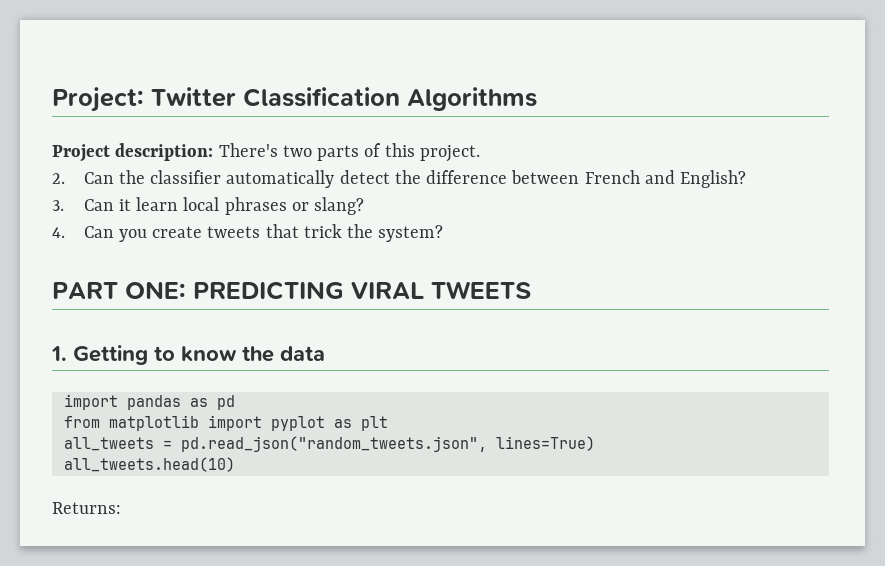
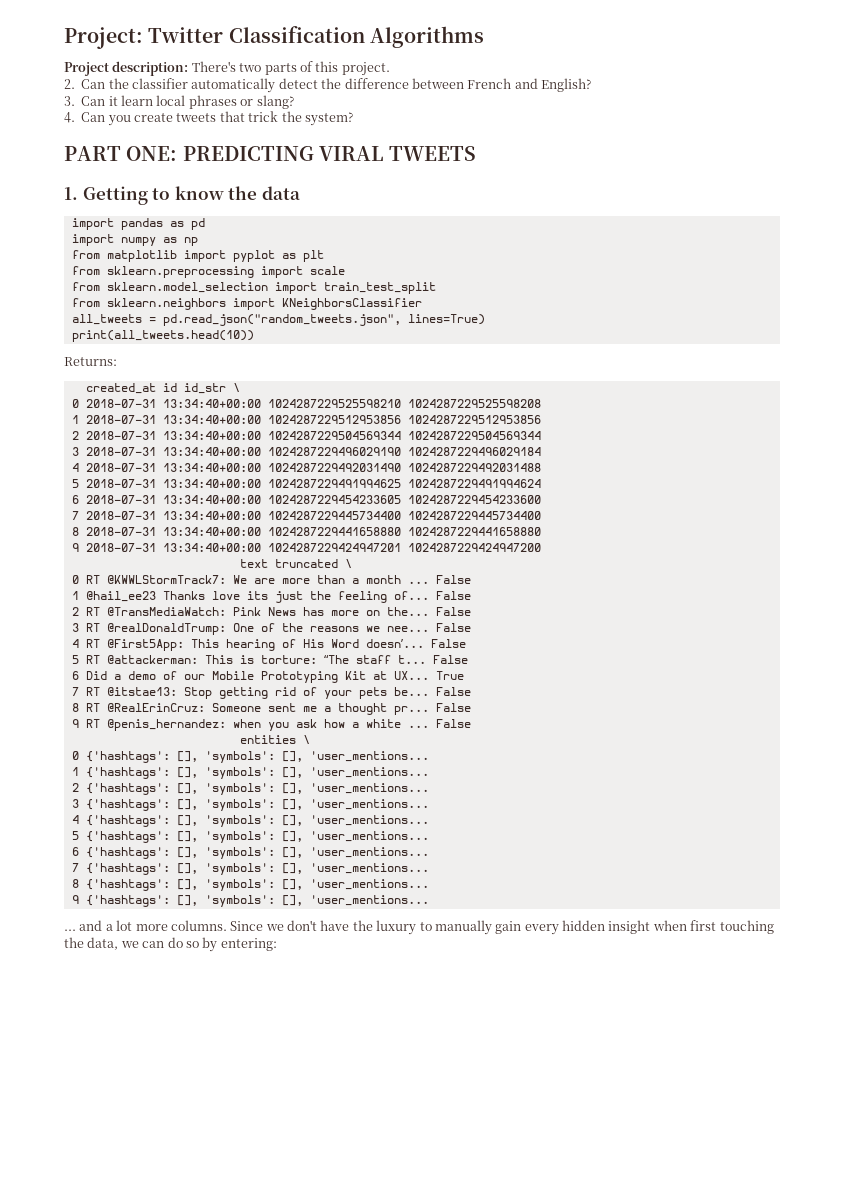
(235, 402) none -> [71,234,198,246] // import numpy as np
(388, 423) none -> [71,266,345,278] [71,282,436,294] [71,298,422,310] // from sklearn.preprocessing import scale // from sklearn.model_selection import train_test_split // from sklearn.neighbors import KNeighborsClassifier
[63,457,235,472] all_tweets.head(10) -> [71,330,254,342] print(all_tweets.head(10))
(121, 508) none -> [85,383,240,394] [71,399,541,408] [71,415,541,424] [71,431,541,440] [71,447,541,456] [71,463,541,472] [71,479,541,488] [71,495,541,504] [71,511,541,520] [71,527,541,536] [71,543,541,552] [239,559,352,568] [71,575,471,584] [71,591,471,603] [71,607,471,616] [71,623,471,635] [71,639,466,651] [71,655,468,664] [71,671,464,683] [71,687,471,699] [71,703,471,715] [71,719,471,731] [239,735,310,744] [71,751,429,763] [71,767,429,779] [71,783,429,795] [71,799,429,811] [71,815,429,827] [71,831,429,843] [71,847,429,859] [71,863,429,875] [71,879,429,891] [71,895,429,907] [64,920,774,935] [64,937,277,952] // created_at id id_str \ // 0 2018-07-31 13:34:40+00:00 1024287229525598210 1024287229525598208 // 1 2018-07-31 13:34:40+00:00 1024287229512953856 1024287229512953856 // 2 2018-07-31 13:34:40+00:00 1024287229504569344 1024287229504569344 // 3 2018-07-31 13:34:40+00:00 1024287229496029190 1024287229496029184 // 4 2018-07-31 13:34:40+00:00 1024287229492031490 1024287229492031488 // 5 2018-07-31 13:34:40+00:00 1024287229491994625 1024287229491994624 // 6 2018-07-31 13:34:40+00:00 1024287229454233605 1024287229454233600 // 7 2018-07-31 13:34:40+00:00 1024287229445734400 1024287229445734400 // 8 2018-07-31 13:34:40+00:00 1024287229441658880 1024287229441658880 // 9 2018-07-31 13:34:40+00:00 1024287229424947201 1024287229424947200 // text truncated \ // 0 RT @KWWLStormTrack7: We are more than a month ... False // 1 @hail_ee23 Thanks love its just the feeling of... False // 2 RT @TransMediaWatch: Pink News has more on the... False // 3 RT @realDonaldTrump: One of the reasons we nee... False // 4 RT @First5App: This hearing of His Word doesn’... False // 5 RT @attackerman: This is torture: “The staff t... False // 6 Did a demo of our Mobile Prototyping Kit at UX... True // 7 RT @itstae13: Stop getting rid of your pets be... False // 8 RT @RealErinCruz: Someone sent me a thought pr... False // 9 RT @penis_hernandez: when you ask how a white ... False // entities \ // 0 {'hashtags': [], 'symbols': [], 'user_mentions... // 1 {'hashtags': [], 'symbols': [], 'user_mentions... // 2 {'hashtags': [], 'symbols': [], 'user_mentions... // 3 {'hashtags': [], 'symbols': [], 'user_mentions... // 4 {'hashtags': [], 'symbols': [], 'user_mentions... // 5 {'hashtags': [], 'symbols': [], 'user_mentions... // 6 {'hashtags': [], 'symbols': [], 'user_mentions... // 7 {'hashtags': [], 'symbols': [], 'user_mentions... // 8 {'hashtags': [], 'symbols': [], 'user_mentions... // 9 {'hashtags': [], 'symbols': [], 'user_mentions... // ... and a lot more columns. Since we don't have the luxury to manually gain every hidden insight when first touching the data, we can do so by entering:

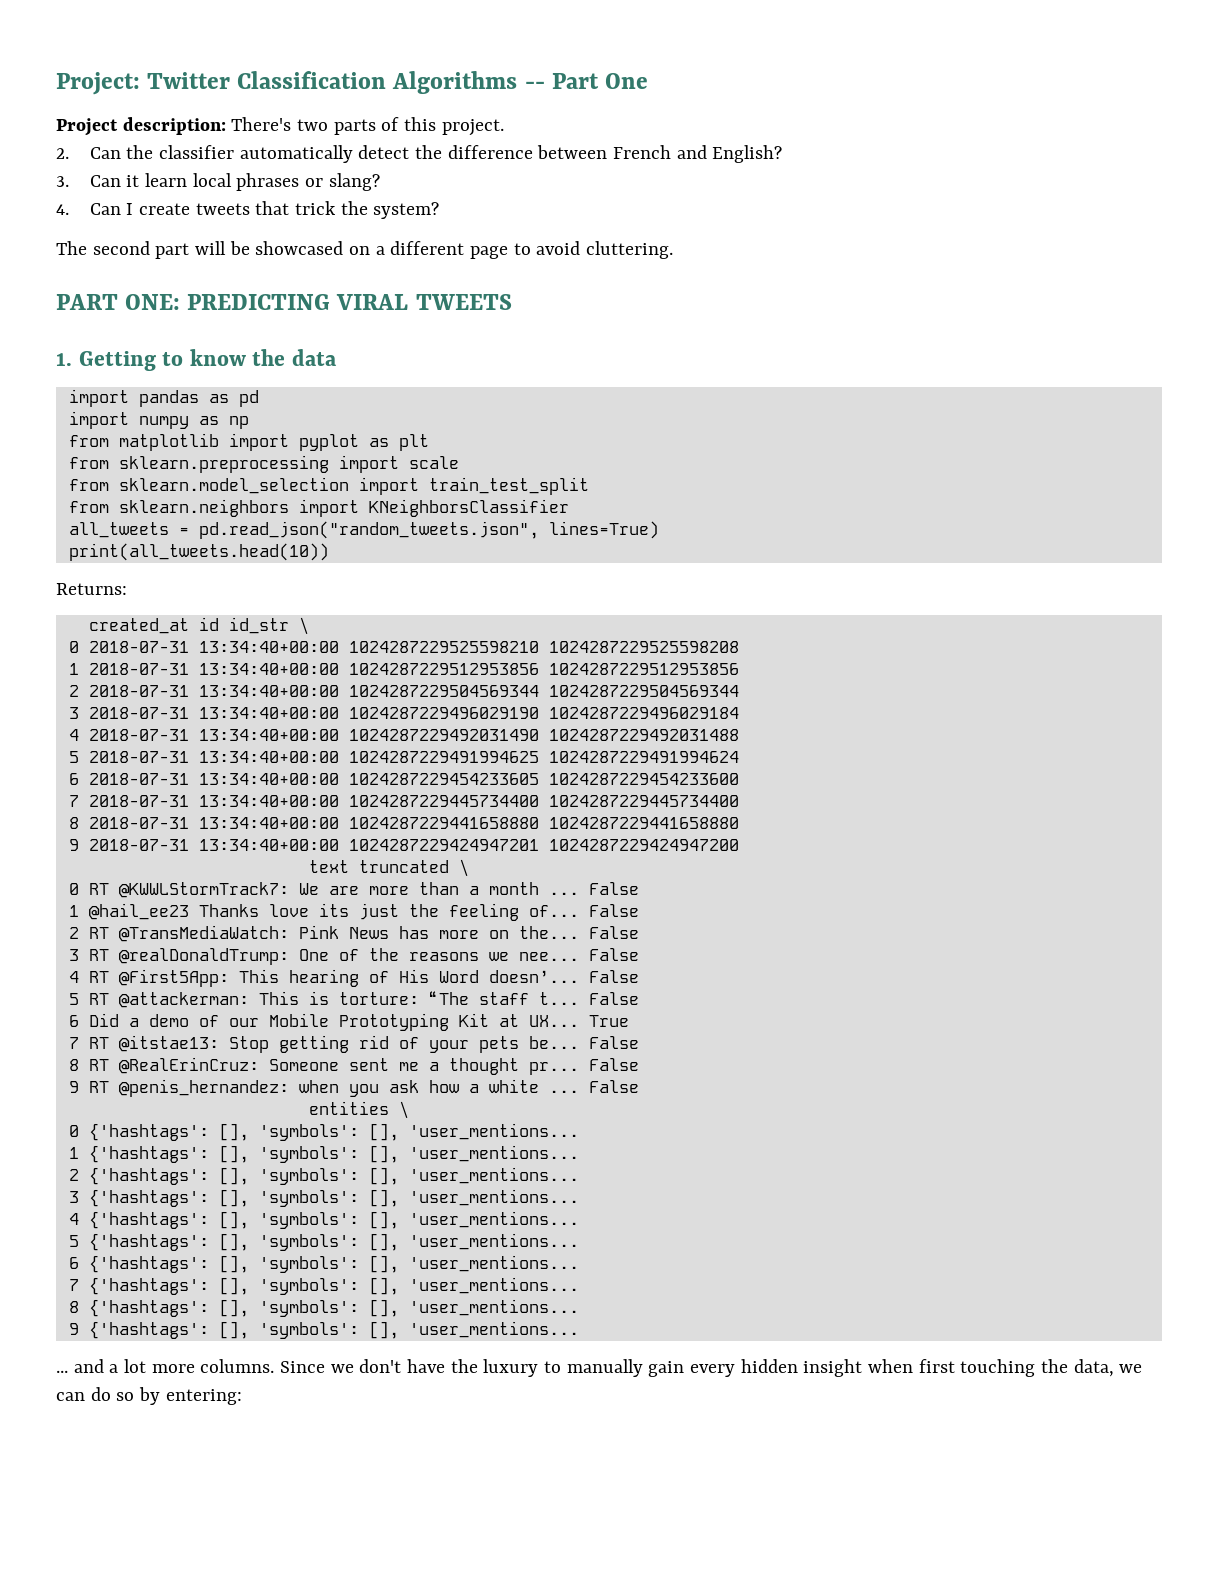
(484, 37) none -> [524,73,648,89] -- Part One
[107,115,131,126] you -> [126,203,134,215] I
(353, 119) none -> [56,241,674,259] // The second part will be showcased on a different page to avoid cluttering.

